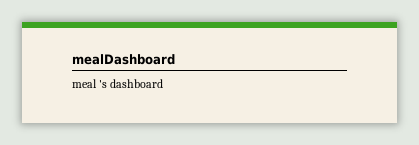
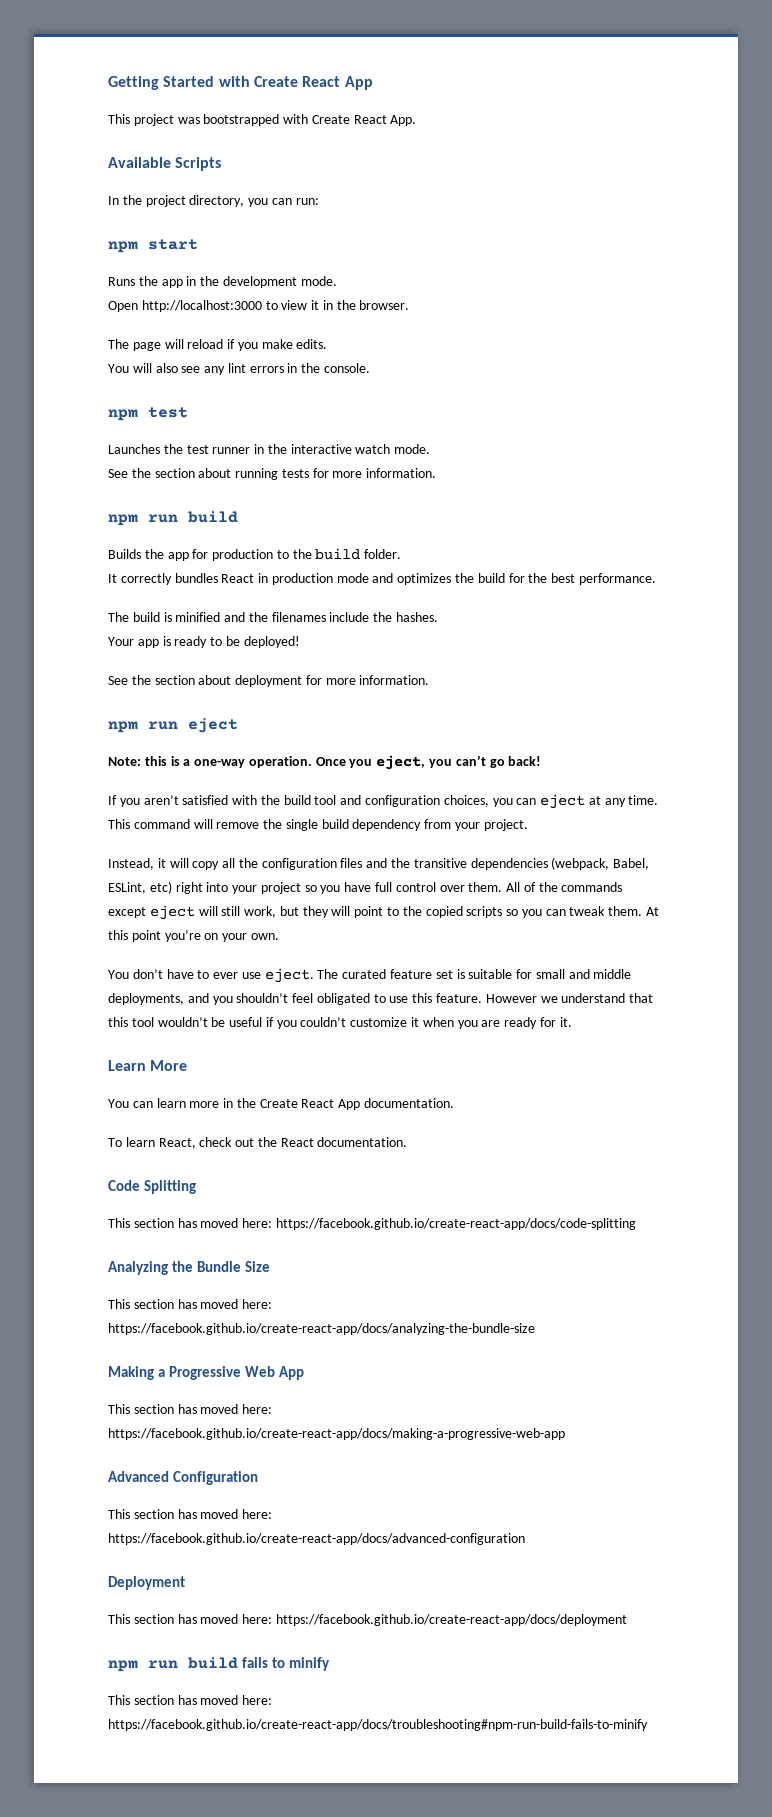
[72,54,175,65] [72,79,164,88] mealDashboard // meal 's dashboard -> [108,76,373,90] [108,114,417,126] [108,157,222,171] [108,195,319,207] [108,239,198,253] [108,276,337,288] [108,300,410,312] [108,339,328,351] [108,363,371,375] [108,407,188,421] [108,444,431,454] [108,468,437,480] [108,511,238,526] [108,548,402,561] [108,573,656,585] [108,612,439,622] [108,636,300,648] [108,675,430,687] [108,718,238,733] [108,755,542,770] [108,794,659,809] [108,819,528,831] [108,857,650,870] [108,881,623,894] [108,905,660,920] [108,930,279,942] [108,968,632,983] [108,993,654,1005] [108,1017,572,1029] [108,1060,188,1071] [108,1098,455,1110] [108,1137,408,1149] [108,1180,196,1194] [108,1218,636,1230] [108,1261,270,1275] [108,1299,273,1309] [108,1323,535,1335] [108,1366,304,1380] [108,1404,273,1414] [108,1428,565,1440] [108,1471,258,1485] [108,1509,273,1519] [108,1533,525,1545] [108,1576,185,1590] [108,1614,627,1626] [108,1657,330,1672] [108,1695,273,1705] [108,1719,648,1731] Getting Started with Create React App // This project was bootstrapped with Create React App. // Available Scripts // In the project directory, you can run: // npm start // Runs the app in the development mode. // Open http://localhost:3000 to view it in the browser. // The page will reload if you make edits. // You will also see any lint errors in the console. // npm test // Launches the test runner in the interactive watch mode. // See the section about running tests for more information. // npm run build // Builds the app for production to the build folder. // It correctly bundles React in production mode and optimizes the build for the best performance. // The build is minified and the filenames include the hashes. // Your app is ready to be deployed! // See the section about deployment for more information. // npm run eject // Note: this is a one-way operation. Once you eject, you can’t go back! // If you aren’t satisfied with the build tool and configuration choices, you can eject at any time. This command will remove the single build dependency from your project. // Instead, it will copy all the configuration files and the transitive dependencies (webpack, Babel, ESLint, etc) right into your project so you have full control over them. All of the commands except eject will still work, but they will point to the copied scripts so you can tweak them. At this point you’re on your own. // You don’t have to ever use eject. The curated feature set is suitable for small and middle deployments, and you shouldn’t feel obligated to use this feature. However we understand that this tool wouldn’t be useful if you couldn’t customize it when you are ready for it. // Learn More // You can learn more in the Create React App documentation. // To learn React, check out the React documentation. // Code Splitting // This section has moved here: https://facebook.github.io/create-react-app/docs/code-splitting // Analyzing the Bundle Size // This section has moved here: https://facebook.github.io/create-react-app/docs/analyzing-the-bundle-size // Making a Progressive Web App // This section has moved here: https://facebook.github.io/create-react-app/docs/making-a-progressive-web-app // Advanced Configuration // This section has moved here: https://facebook.github.io/create-react-app/docs/advanced-configuration // Deployment // This section has moved here: https://facebook.github.io/create-react-app/docs/deployment // npm run build fails to minify // This section has moved here: https://facebook.github.io/create-react-app/docs/troubleshooting#npm-run-build-fails-to-minify

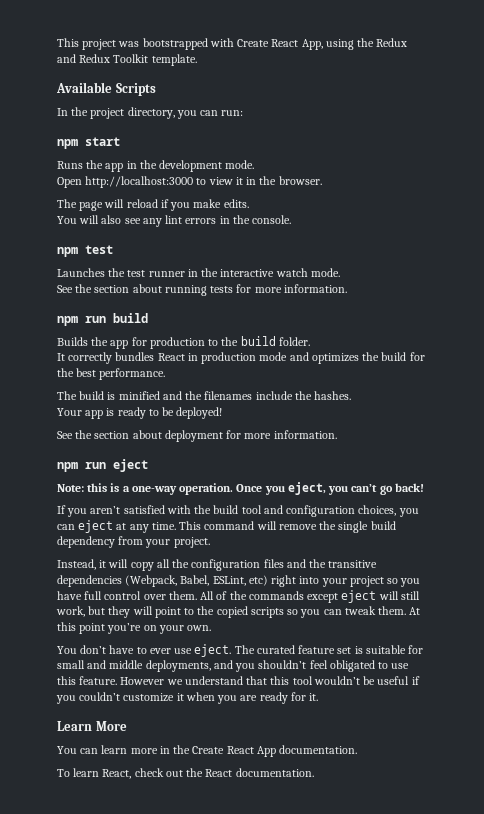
[108,76,373,90] Getting Started with Create React App // -> (57, 42) none
[390,115,417,126] App. -> [301,38,408,50] [57,54,197,66] App, using the Redux and Redux Toolkit template.
[551,857,610,870] (webpack, -> [125,575,178,587] (Webpack,
[108,1180,196,1194] [108,1218,636,1230] [108,1261,270,1275] [108,1299,273,1309] [108,1323,535,1335] [108,1366,304,1380] [108,1404,273,1414] [108,1428,565,1440] [108,1471,258,1485] [108,1509,273,1519] [108,1533,525,1545] [108,1576,185,1590] [108,1614,627,1626] [108,1657,330,1672] [108,1695,273,1705] [108,1719,648,1731] // Code Splitting // This section has moved here: https://facebook.github.io/create-react-app/docs/code-splitting // Analyzing the Bundle Size // This section has moved here: https://facebook.github.io/create-react-app/docs/analyzing-the-bundle-size // Making a Progressive Web App // This section has moved here: https://facebook.github.io/create-react-app/docs/making-a-progressive-web-app // Advanced Configuration // This section has moved here: https://facebook.github.io/create-react-app/docs/advanced-configuration // Deployment // This section has moved here: https://facebook.github.io/create-react-app/docs/deployment // npm run build fails to minify // This section has moved here: https://facebook.github.io/create-react-app/docs/troubleshooting#npm-run-build-fails-to-minify -> (314, 772) none

